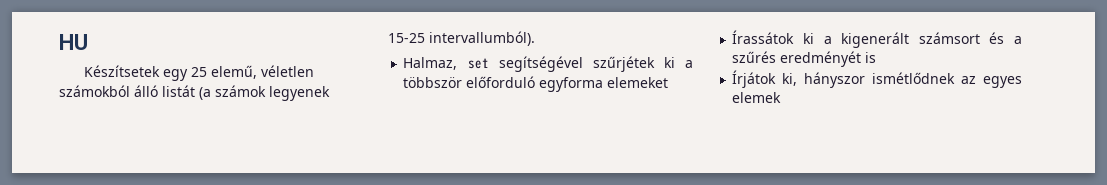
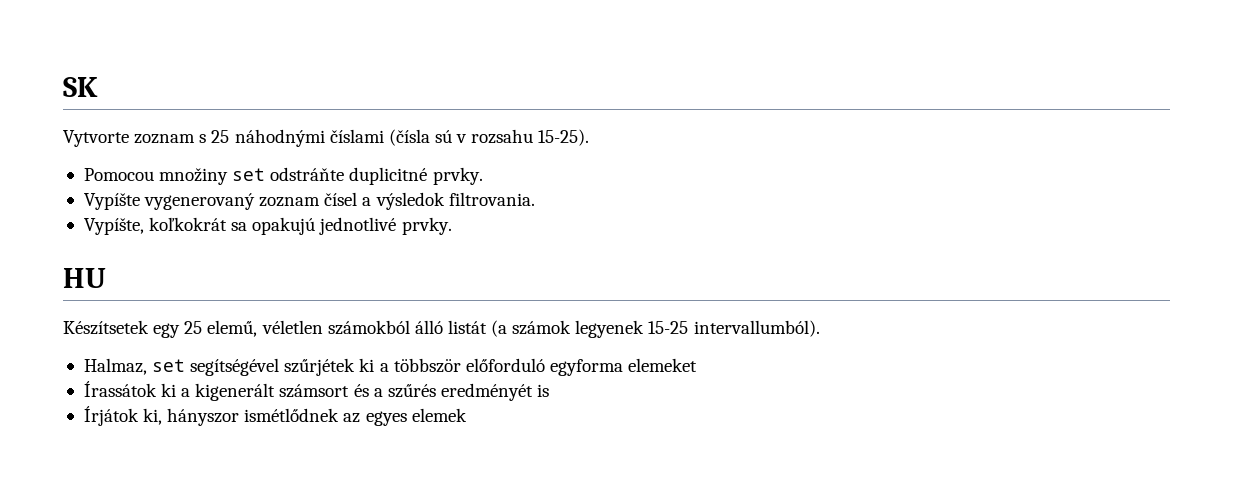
(59, 42) none -> [63,77,98,97] [63,129,590,147] [83,167,483,185] [83,192,535,210] [83,217,452,235] SK // Vytvorte zoznam s 25 náhodnými číslami (čísla sú v rozsahu 15-25). // Pomocou množiny set odstráňte duplicitné prvky. // Vypíšte vygenerovaný zoznam čísel a výsledok filtrovania. // Vypíšte, koľkokrát sa opakujú jednotlivé prvky. //

